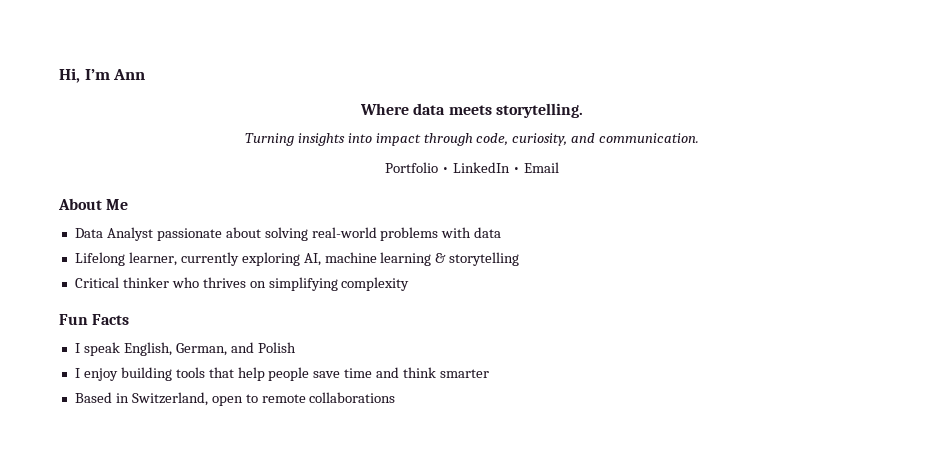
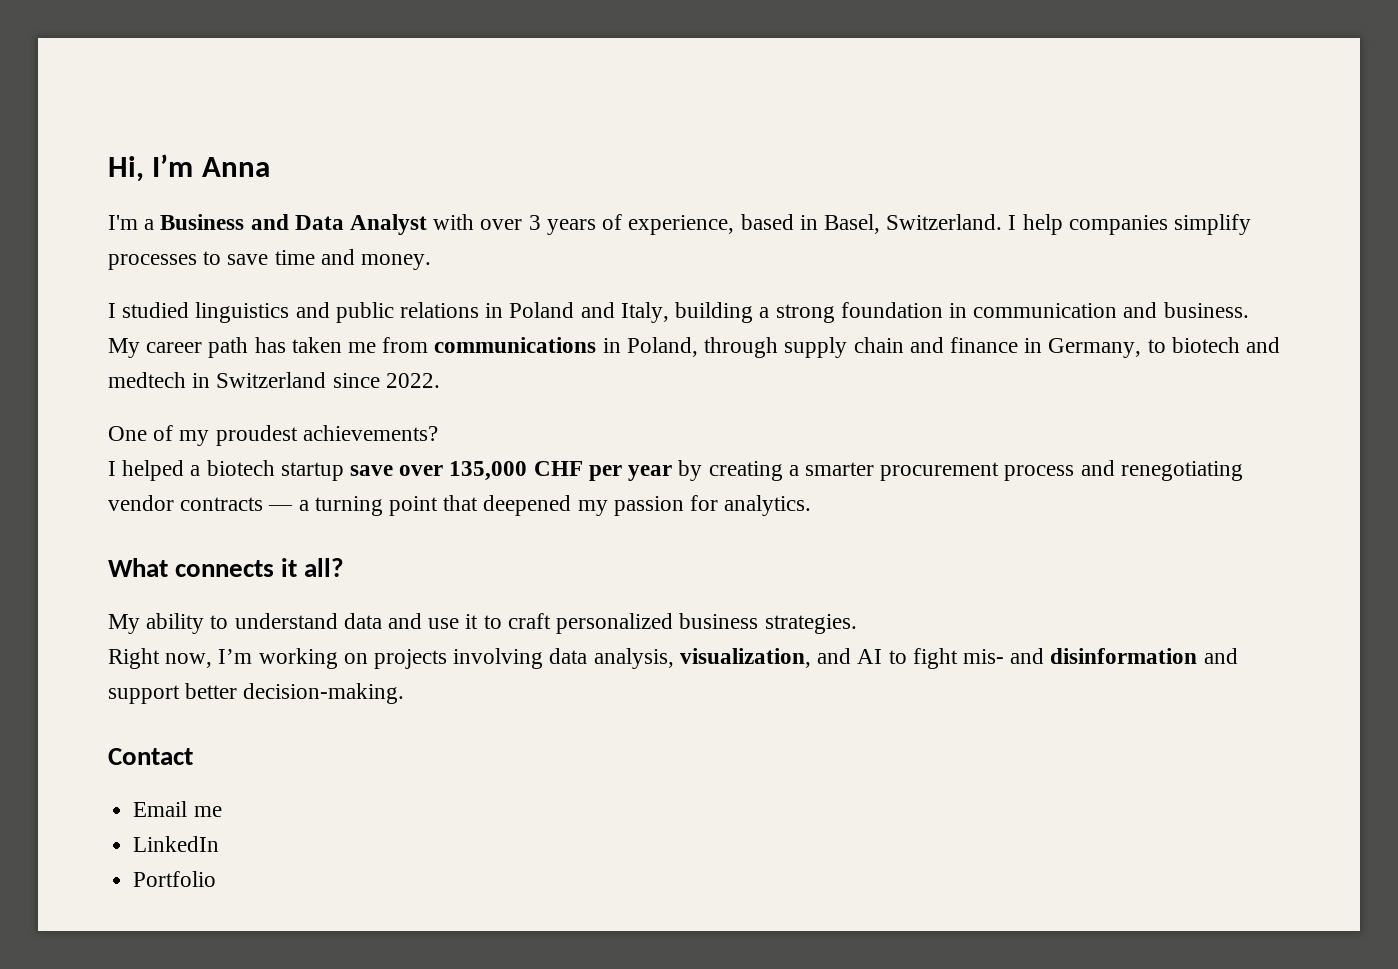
[113,69,146,80] [360,103,583,118] [244,133,700,146] [385,162,559,173] [58,198,129,210] [74,227,502,241] [74,252,520,266] [74,277,410,291] [59,314,130,325] [74,342,296,356] [74,367,490,381] [74,392,396,406] Ann // Where data meets storytelling. // Turning insights into impact through code, curiosity, and communication. // Portfolio • LinkedIn • Email // About Me // Data Analyst passionate about solving real-world problems with data // Lifelong learner, currently exploring AI, machine learning & storytelling // Critical thinker who thrives on simplifying complexity // Fun Facts // I speak English, German, and Polish // I enjoy building tools that help people save time and think smarter // Based in Switzerland, open to remote collaborations -> [201,157,270,177] [108,214,1251,235] [108,249,432,270] [108,302,1249,323] [108,337,1280,358] [108,372,440,388] [108,425,438,446] [108,460,1243,481] [108,495,812,516] [108,558,345,577] [108,613,857,634] [108,648,1238,669] [108,683,405,704] [108,748,193,765] [133,801,222,817] [133,836,220,852] [133,871,217,887] Anna // I'm a Business and Data Analyst with over 3 years of experience, based in Basel, Switzerland. I help companies simplify processes to save time and money. // I studied linguistics and public relations in Poland and Italy, building a strong foundation in communication and business. // My career path has taken me from communications in Poland, through supply chain and finance in Germany, to biotech and medtech in Switzerland since 2022. // One of my proudest achievements? // I helped a biotech startup save over 135,000 CHF per year by creating a smarter procurement process and renegotiating vendor contracts — a turning point that deepened my passion for analytics. // What connects it all? // My ability to understand data and use it to craft personalized business strategies. // Right now, I’m working on projects involving data analysis, visualization, and AI to fight mis- and disinformation and support better decision-making. // Contact // Email me // LinkedIn // Portfolio

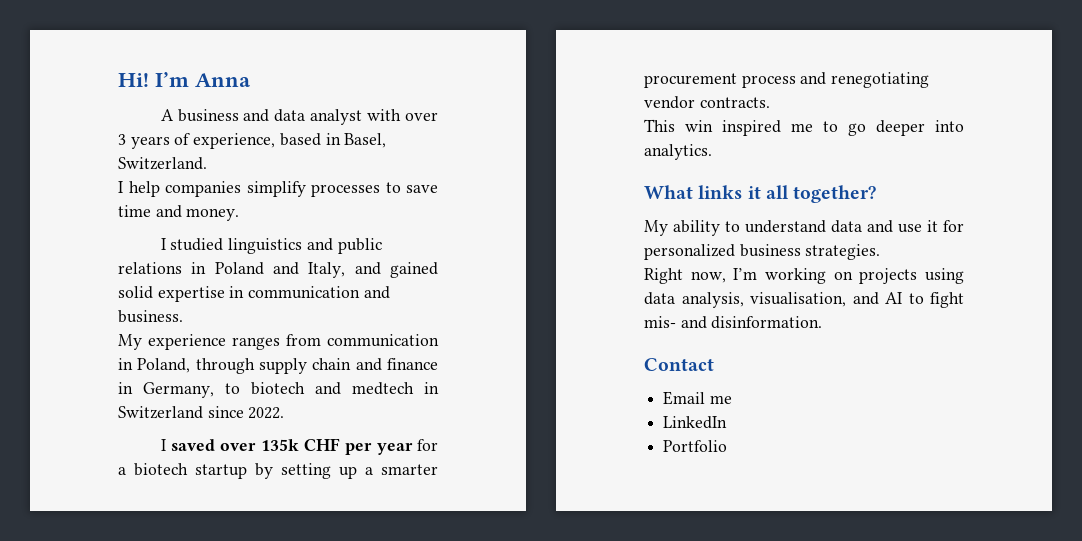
[108,156,144,182] Hi, -> [118,73,149,87] Hi!
[108,214,428,235] I'm a Business and Data Analyst -> [160,109,363,125] A business and data analyst
(1003, 222) none -> (207, 163) //
[675,302,943,323] building a strong foundation -> [354,262,438,278] [118,286,225,302] and gained solid expertise
[146,337,597,358] career path has taken me from communications -> [148,334,439,350] experience ranges from communication
[108,425,438,446] [108,460,783,481] One of my proudest achievements? // I helped a biotech startup save over 135,000 CHF per year by creating -> [160,438,438,455] [118,463,357,479] I saved over 135k CHF per year for a biotech startup by setting up
[180,495,812,516] [108,558,345,577] contracts — a turning point that deepened my passion for analytics. // What connects it all? -> [699,97,770,108] [644,119,964,136] [644,144,712,160] [644,185,877,203] contracts. // This win inspired me to go deeper into analytics. // What links it all together?
[483,613,551,629] to craft -> [943,220,964,232] for
[453,648,544,669] involving -> [925,268,964,284] using
[679,648,811,668] visualization, -> [750,292,846,307] visualisation,
[1050,648,1238,664] [108,683,405,704] disinformation and support better decision-making. -> [711,316,823,329] disinformation.

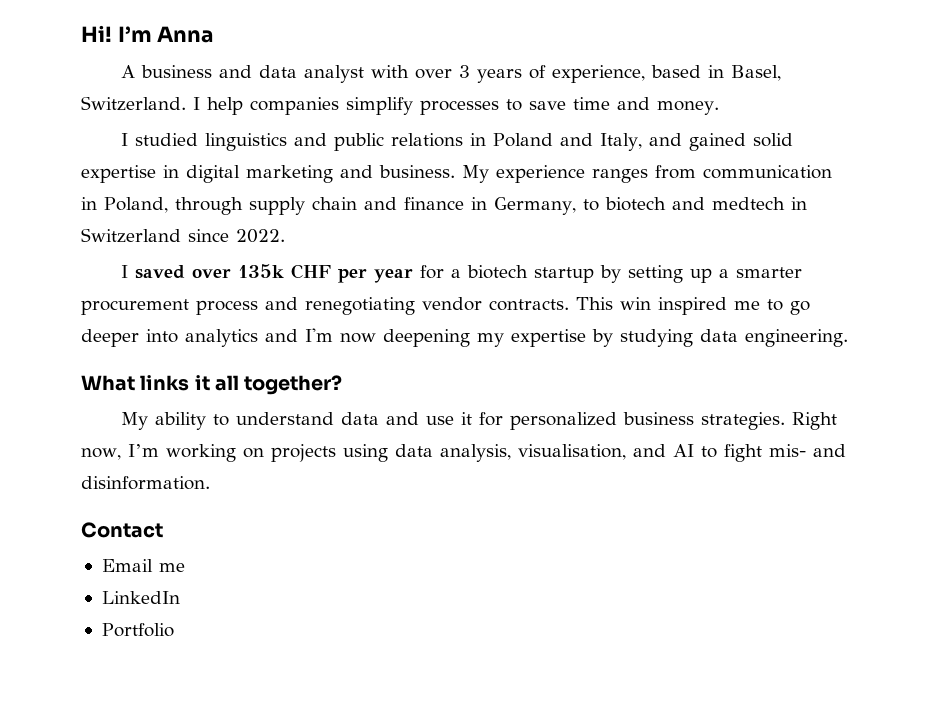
(207, 163) // -> (186, 103) none
[248,286,361,299] communication -> [186,165,333,183] digital marketing
(183, 316) // -> (455, 171) none
(770, 102) // -> (569, 305) none
[644,144,712,160] analytics. -> [185,328,848,347] analytics and I'm now deepening my expertise by studying data engineering.
(881, 252) // -> (785, 421) none

